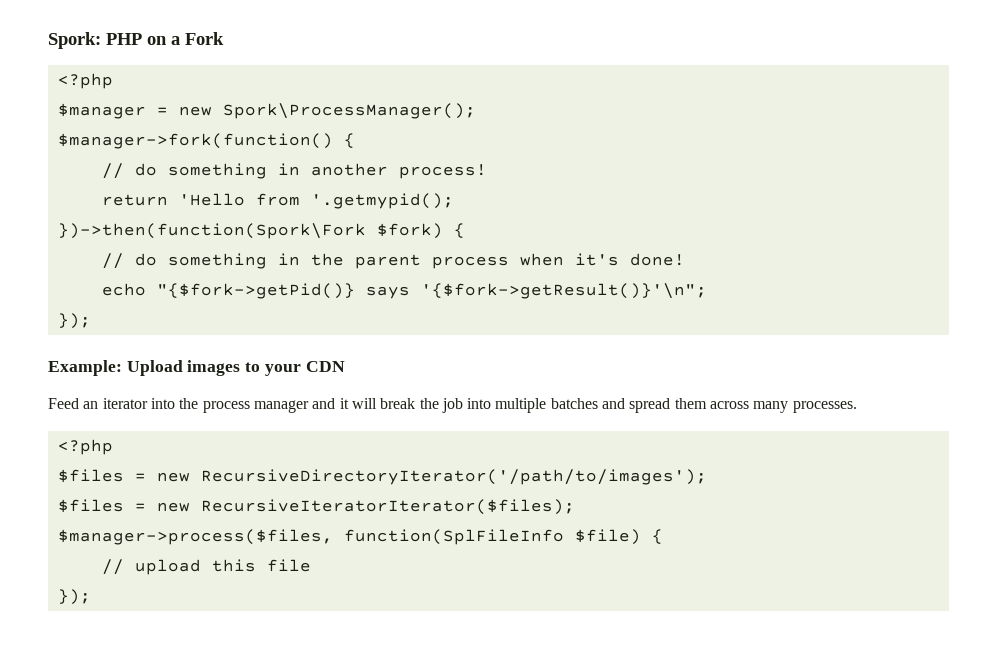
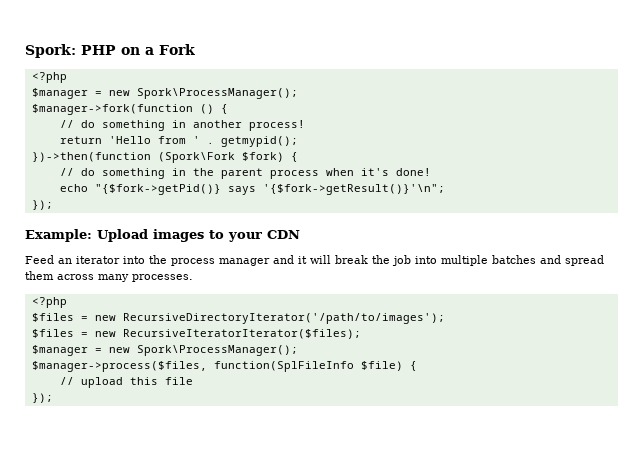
[57,133,333,149] $manager->fork(function() -> [31,104,214,115] $manager->fork(function ()
[310,193,454,209] [57,223,366,239] '.getmypid(); // })->then(function(Spork\Fork -> [192,136,298,147] [31,152,235,163] ' . getmypid(); // })->then(function (Spork\Fork
(575, 507) none -> [31,345,298,356] // $manager = new Spork\ProcessManager();

